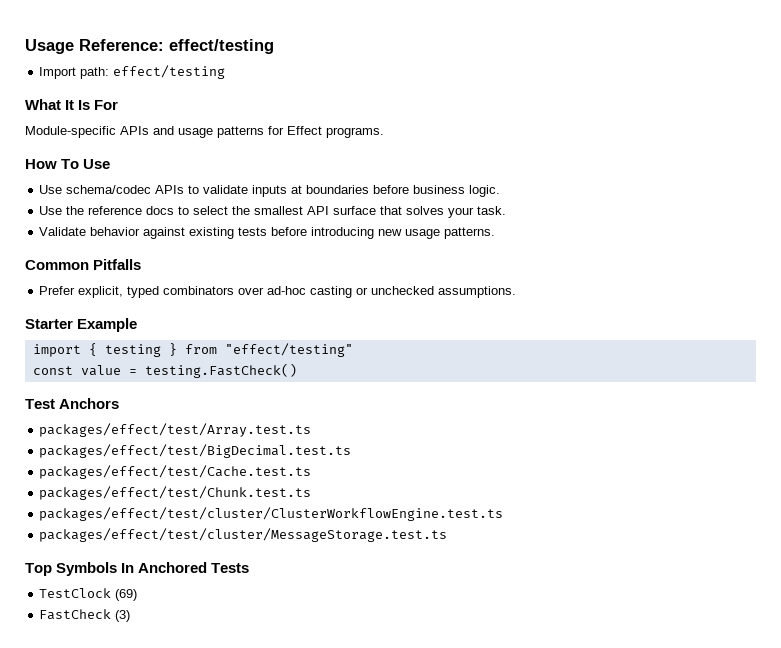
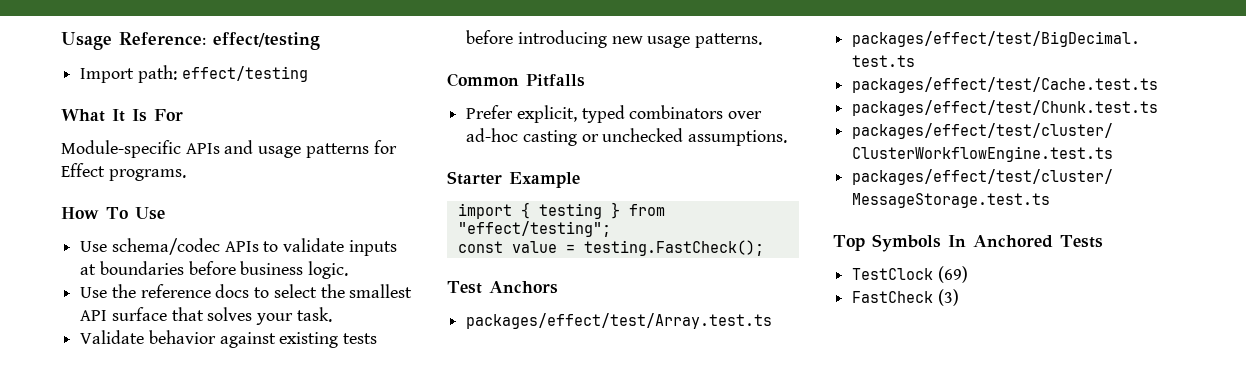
[224,343,353,357] "effect/testing" -> [457,221,611,237] "effect/testing";
[144,363,297,378] testing.FastCheck() -> [583,240,764,256] testing.FastCheck();

